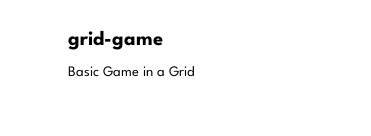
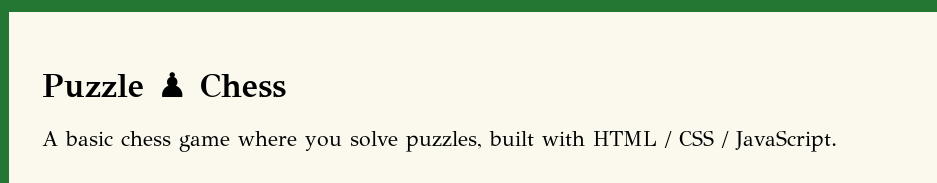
[68,30,163,50] [68,66,195,77] grid-game // Basic Game in a Grid -> [42,72,286,98] [42,130,837,152] Puzzle ♟ Chess // A basic chess game where you solve puzzles, built with HTML / CSS / JavaScript.

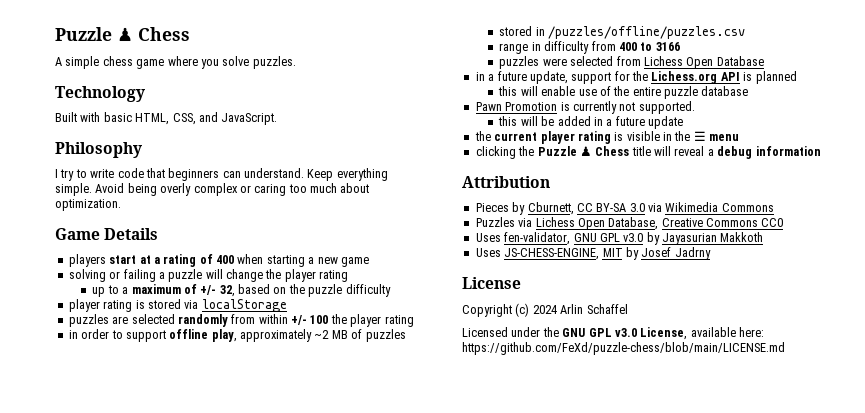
[65,131,113,146] basic -> [65,56,100,69] simple
[406,130,837,152] puzzles, built with HTML / CSS / JavaScript. -> [252,56,296,69] [55,86,145,102] [55,112,278,125] [55,142,142,158] [55,168,388,181] [55,183,370,196] [55,199,121,211] [55,228,159,240] [68,254,369,267] [68,269,349,282] [92,284,391,297] [68,299,287,312] [68,314,414,327] [68,329,406,342] [499,26,746,39] [499,41,680,54] [499,56,764,69] [475,71,797,84] [498,86,749,99] [475,101,695,114] [498,116,684,129] [474,131,740,144] [475,146,821,159] [462,176,550,188] [475,202,774,215] [475,217,784,230] [475,232,764,245] [475,247,711,260] [462,277,521,289] [462,303,628,317] [462,327,764,340] [462,342,785,355] puzzles. // Technology // Built with basic HTML, CSS, and JavaScript. // Philosophy // I try to write code that beginners can understand. Keep everything simple. Avoid being overly complex or caring too much about optimization. // Game Details // players start at a rating of 400 when starting a new game // solving or failing a puzzle will change the player rating // up to a maximum of +/- 32, based on the puzzle difficulty // player rating is stored via localStorage // puzzles are selected randomly from within +/- 100 the player rating // in order to support offline play, approximately ~2 MB of puzzles // stored in /puzzles/offline/puzzles.csv // range in difficulty from 400 to 3166 // puzzles were selected from Lichess Open Database // in a future update, support for the Lichess.org API is planned // this will enable use of the entire puzzle database // Pawn Promotion is currently not supported. // this will be added in a future update // the current player rating is visible in the ☰ menu // clicking the Puzzle ♟ Chess title will reveal a debug information // Attribution // Pieces by Cburnett, CC BY-SA 3.0 via Wikimedia Commons // Puzzles via Lichess Open Database, Creative Commons CC0 // Uses fen-validator, GNU GPL v3.0 by Jayasurian Makkoth // Uses JS-CHESS-ENGINE, MIT by Josef Jadrny // License // Copyright (c) 2024 Arlin Schaffel // Licensed under the GNU GPL v3.0 License, available here: https://github.com/FeXd/puzzle-chess/blob/main/LICENSE.md

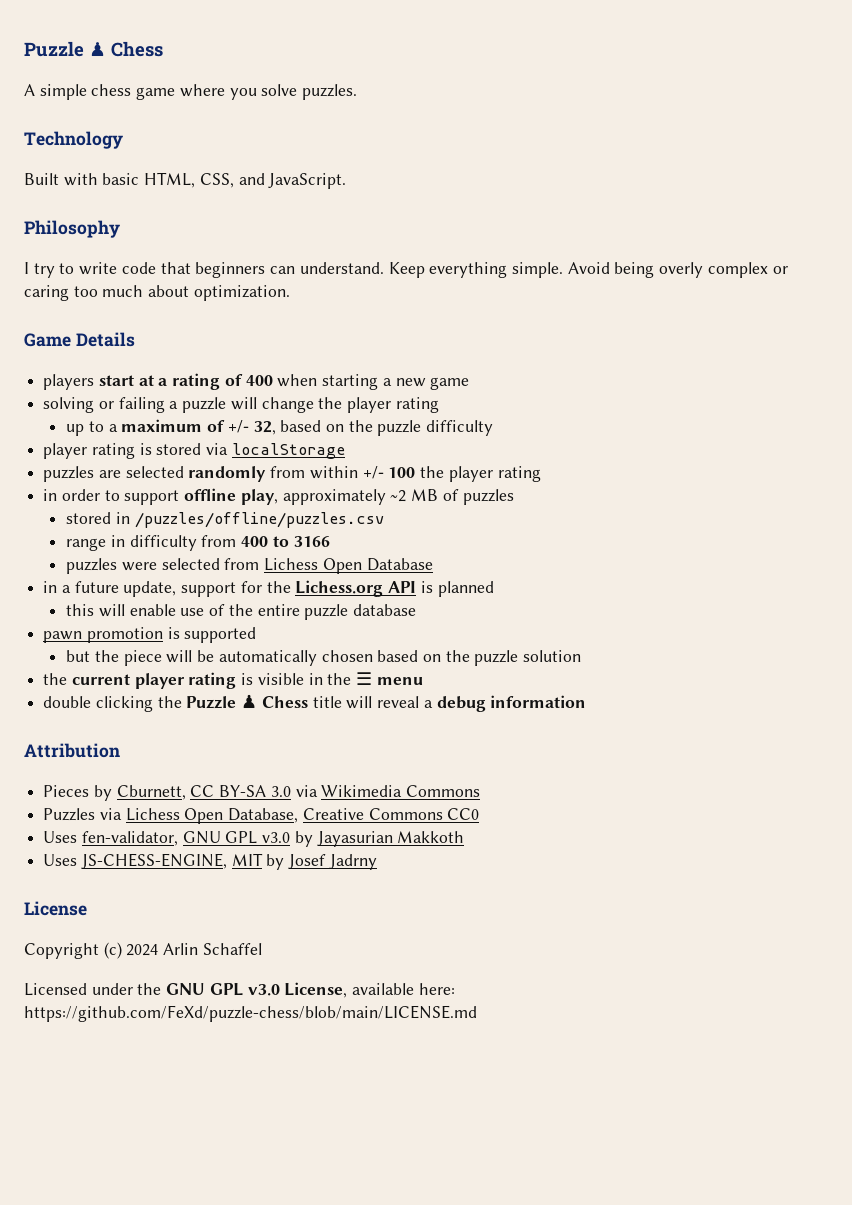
[475,101,695,114] [498,116,684,129] Pawn Promotion is currently not supported. // this will be added in a future update -> [43,627,257,643] [66,650,582,666] pawn promotion is supported // but the piece will be automatically chosen based on the puzzle solution
(740, 137) none -> [43,696,92,708] double

